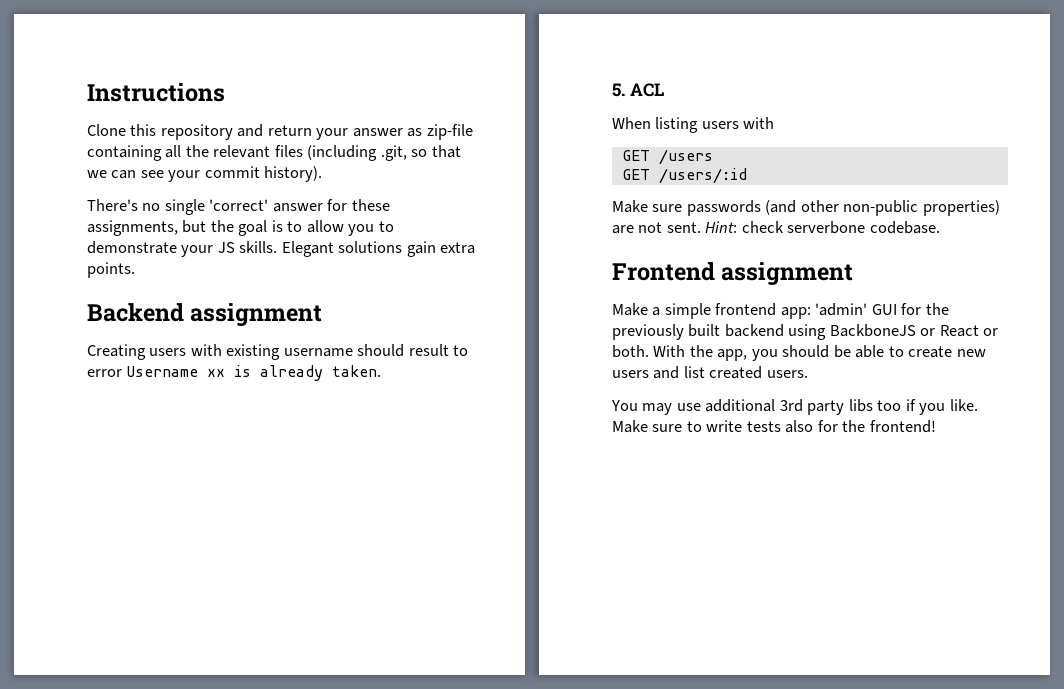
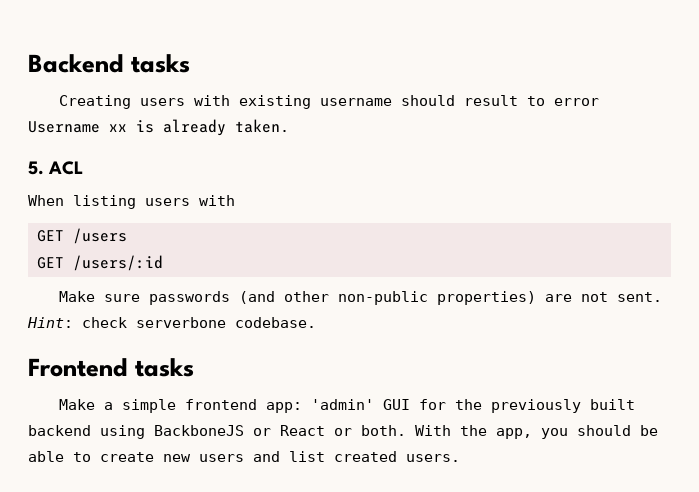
[87,83,225,102] [87,124,473,140] [87,145,461,161] [87,166,323,182] [87,199,390,215] [87,220,394,236] [87,241,476,257] [87,262,135,278] [87,303,323,327] Instructions // Clone this repository and return your answer as zip-file containing all the relevant files (including .git, so that we can see your commit history). // There's no single 'correct' answer for these assignments, but the goal is to allow you to demonstrate your JS skills. Elegant solutions gain extra points. // Backend assignment -> [28,54,191,73] Backend tasks
[721,262,854,286] assignment -> [135,358,195,377] tasks
[611,399,978,415] [612,420,936,433] // You may use additional 3rd party libs too if you like. Make sure to write tests also for the frontend! -> (460, 458) none

